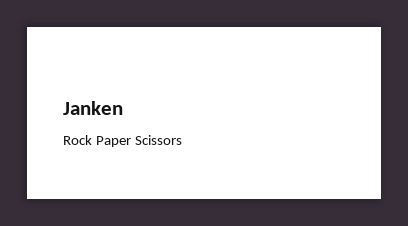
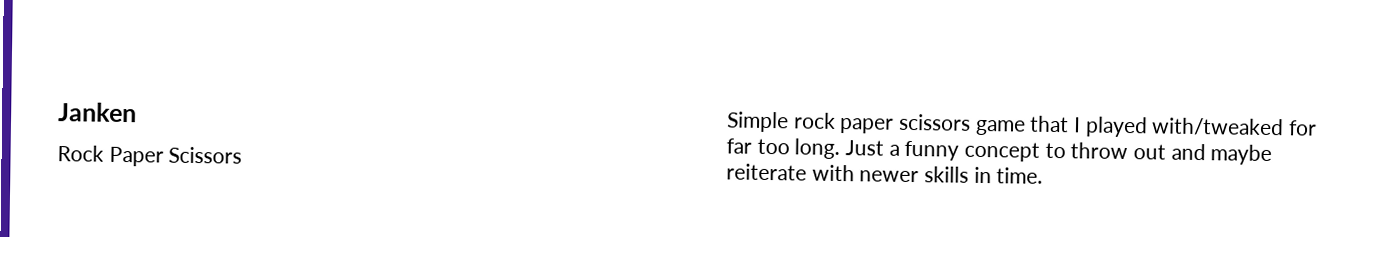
(182, 140) none -> [726,111,1318,138] [726,138,1273,166] [726,163,1044,184] // Simple rock paper scissors game that I played with/tweaked for far too long. Just a funny concept to throw out and maybe reiterate with newer skills in time.

